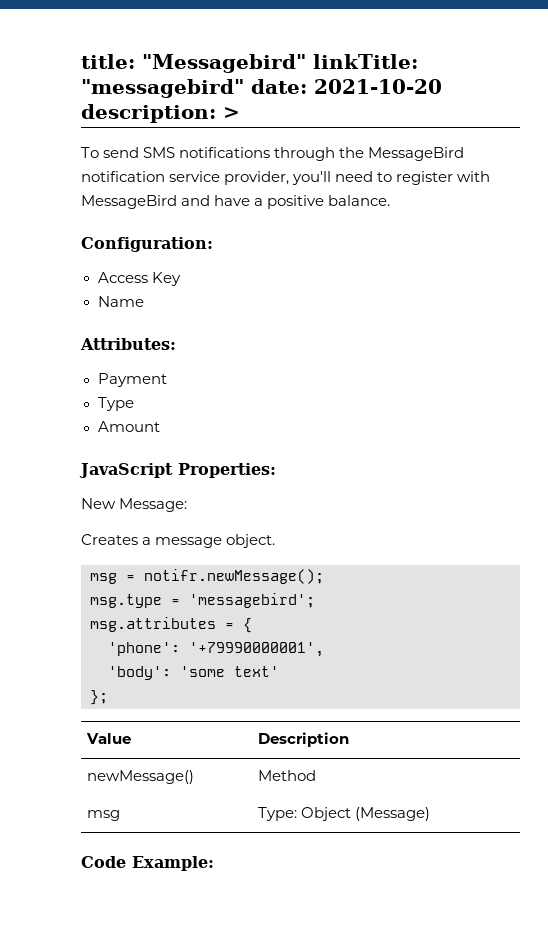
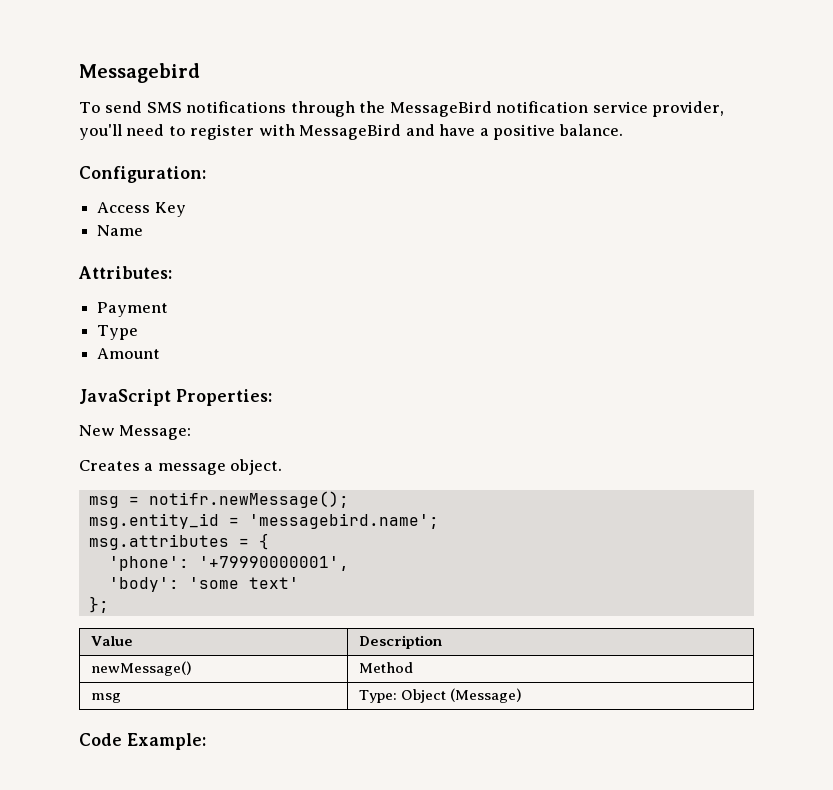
[81,54,418,73] [81,79,442,98] [81,104,240,123] title: "Messagebird" linkTitle: "messagebird" date: 2021-10-20 description: > -> [79,63,200,83] Messagebird
[90,593,315,608] msg.type = 'messagebird'; -> [88,513,439,529] msg.entity_id = 'messagebird.name';

